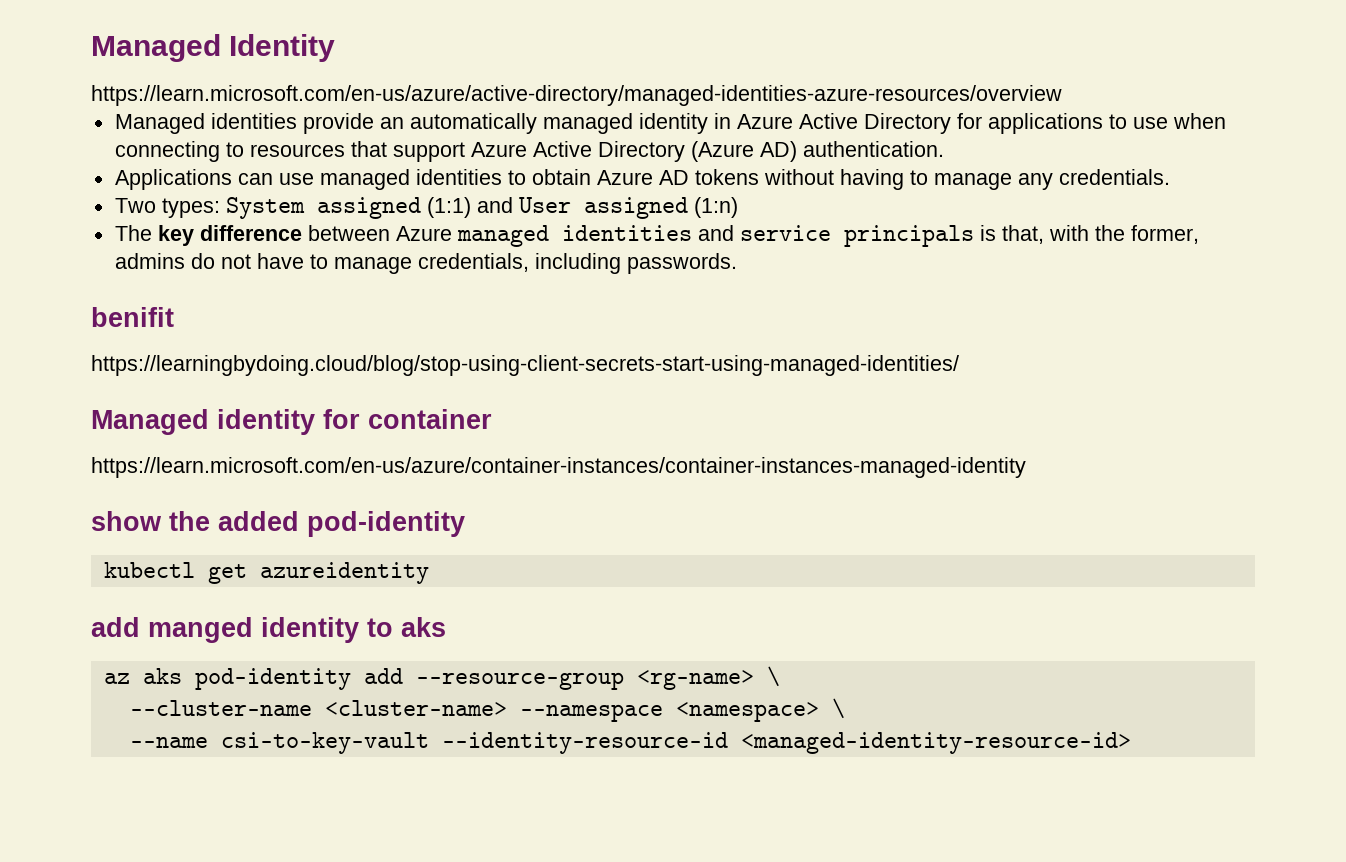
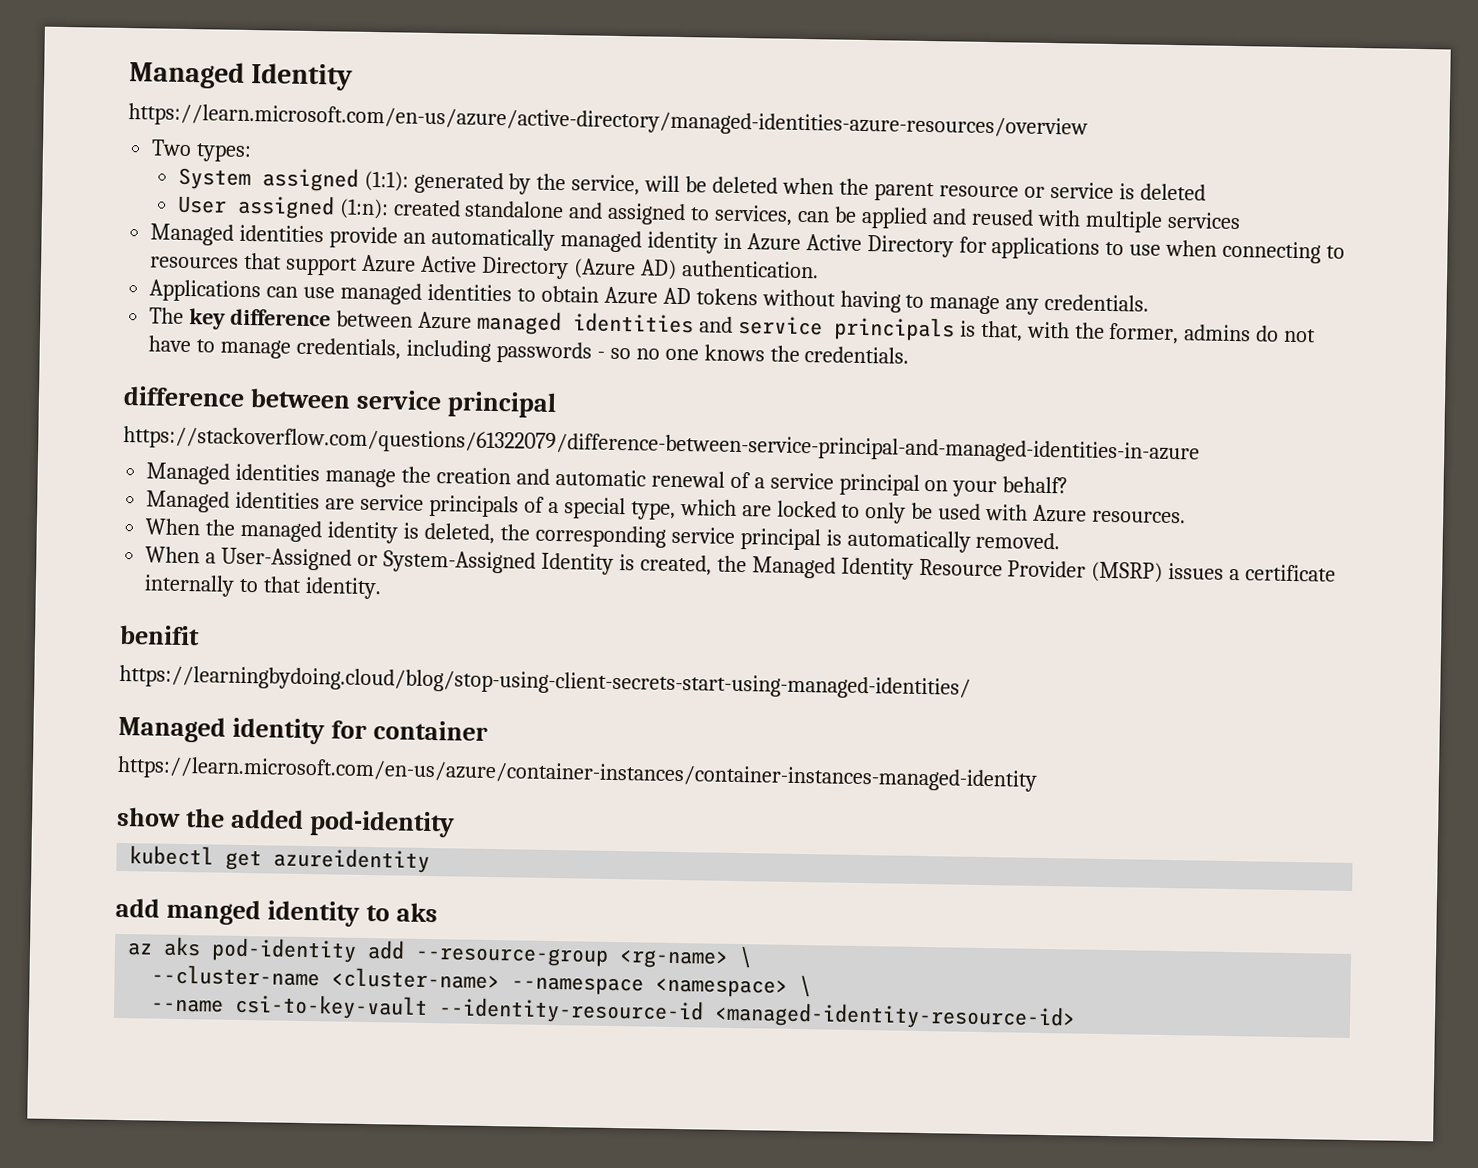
(1062, 95) none -> [151,139,253,163] [177,167,1206,202] [176,194,1241,233] // Two types: // System assigned (1:1): generated by the service, will be deleted when the parent resource or service is deleted // User assigned (1:n): created standalone and assigned to services, can be applied and reused with multiple services
[114,197,738,219] // Two types: System assigned (1:1) and User assigned (1:n) -> (1150, 302) none
[626,253,737,274] passwords. -> [495,341,910,364] [123,385,557,419] [123,425,1200,465] [146,462,1069,498] [146,490,1187,524] [145,518,1061,553] [145,546,1337,583] [144,574,383,600] passwords - so no one knows the credentials. // difference between service principal // https://stackoverflow.com/questions/61322079/difference-between-service-principal-and-managed-identities-in-azure // Managed identities manage the creation and automatic renewal of a service principal on your behalf? // Managed identities are service principals of a special type, which are locked to only be used with Azure resources. // When the managed identity is deleted, the corresponding service principal is automatically removed. // When a User-Assigned or System-Assigned Identity is created, the Managed Identity Resource Provider (MSRP) issues a certificate internally to that identity.

